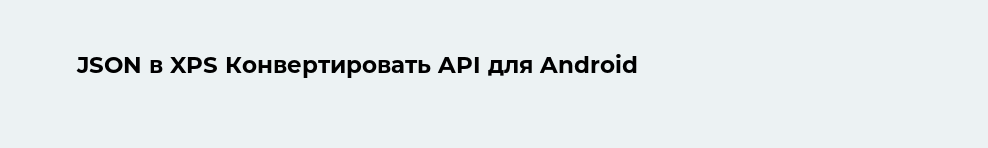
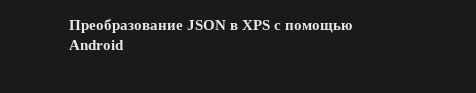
(76, 65) none -> [69,19,183,33] Преобразование
[225,57,533,78] Конвертировать API для -> [274,23,353,33] с помощью

